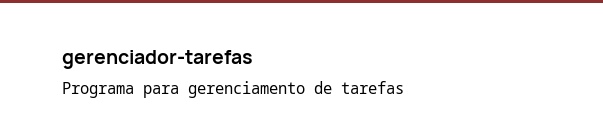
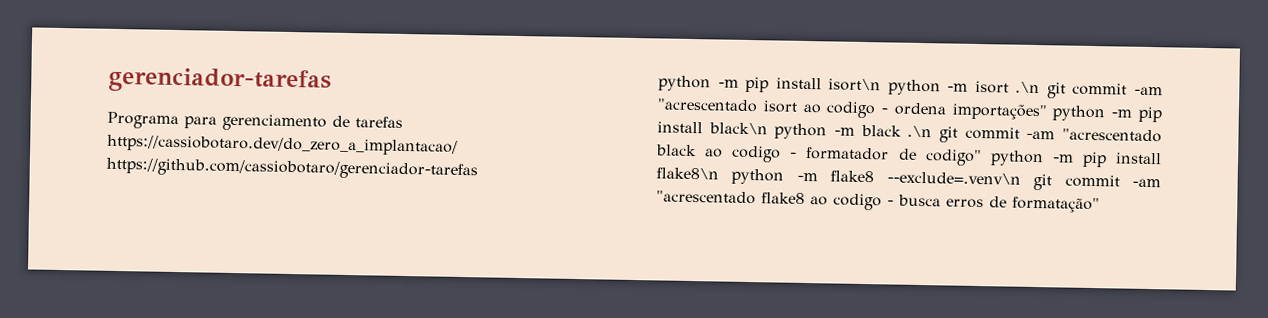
(404, 87) none -> [107,134,458,156] [106,157,478,181] [658,75,1163,99] [657,98,1162,123] [657,121,1162,143] [656,144,1162,168] [656,167,1161,191] [656,190,1100,214] https://cassiobotaro.dev/do_zero_a_implantacao/ https://github.com/cassiobotaro/gerenciador-tarefas // python -m pip install isort\n python -m isort .\n git commit -am "acrescentado isort ao codigo - ordena importações" python -m pip install black\n python -m black .\n git commit -am "acrescentado black ao codigo - formatador de codigo" python -m pip install flake8\n python -m flake8 --exclude=.venv\n git commit -am "acrescentado flake8 ao codigo - busca erros de formatação"

